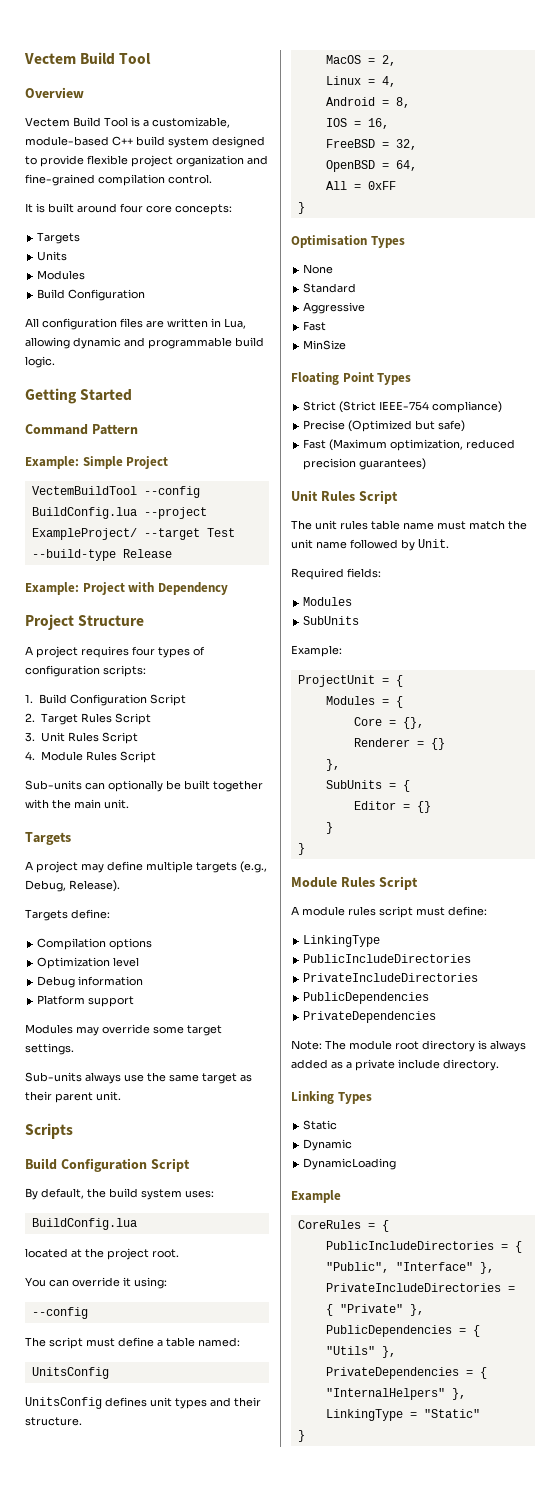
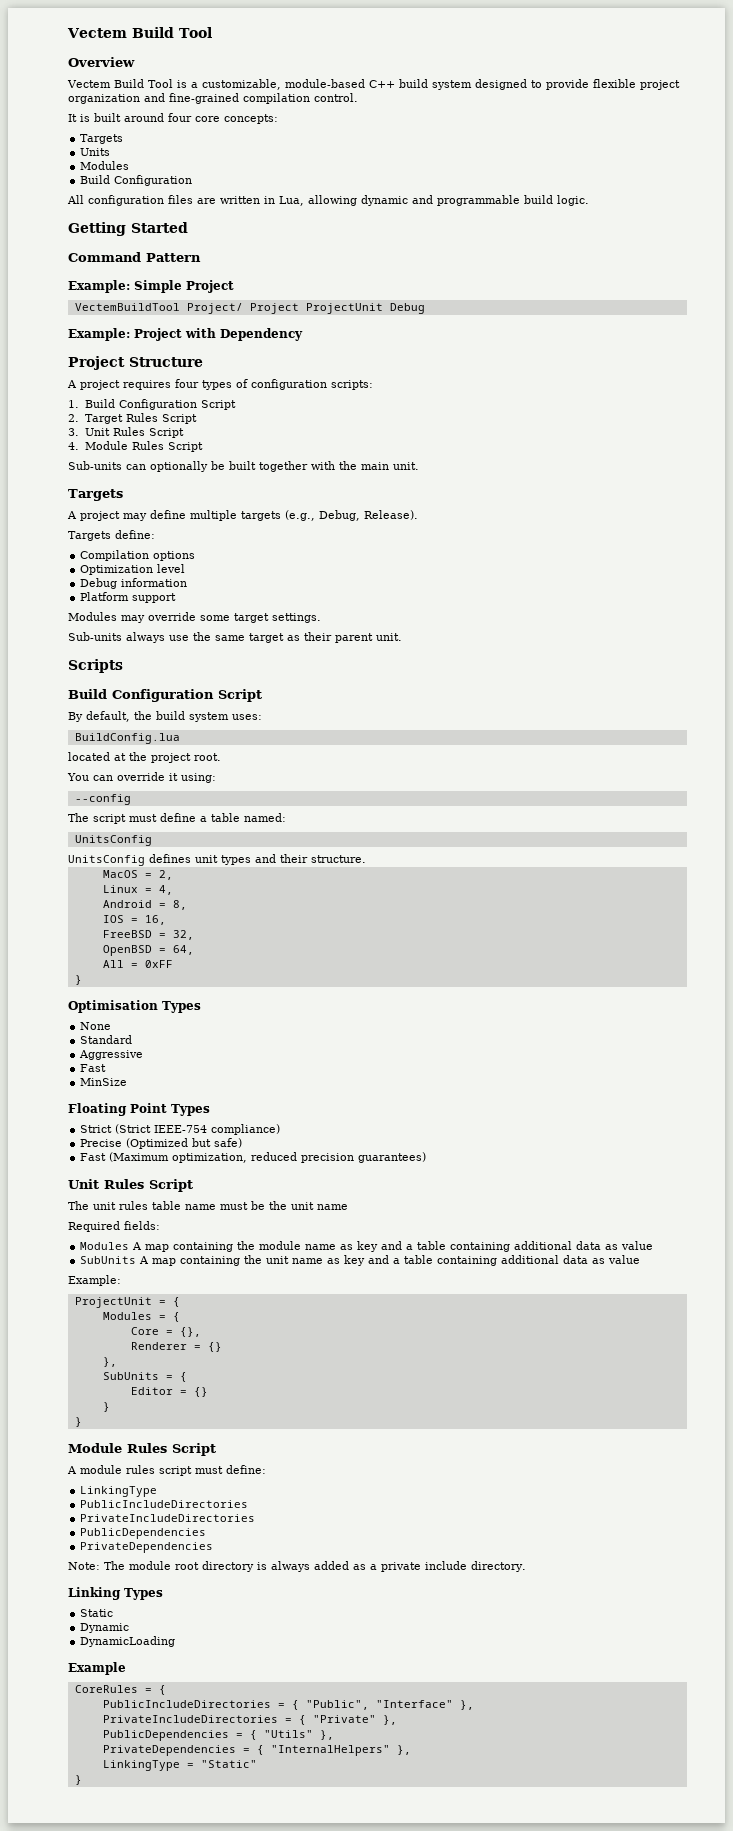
[143,486,200,498] [31,507,207,519] [31,528,235,540] [31,549,172,561] --config BuildConfig.lua --project ExampleProject/ --target Test --build-type Release -> [186,303,425,314] Project/ Project ProjectUnit Debug
[469,520,527,530] [291,539,449,551] match the unit name followed by Unit. -> [251,1201,348,1210] be the unit name
[303,616,360,625] // SubUnits -> [132,1241,654,1252] [80,1255,641,1266] A map containing the module name as key and a table containing additional data as value // SubUnits A map containing the unit name as key and a table containing additional data as value

